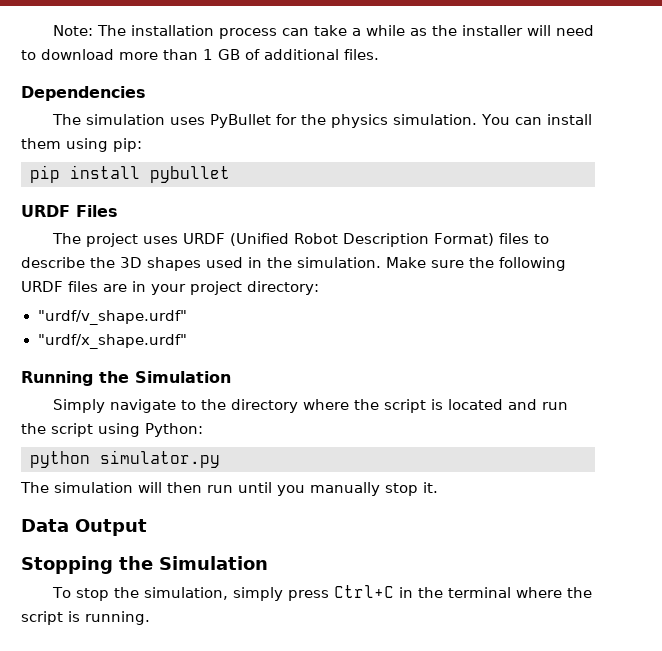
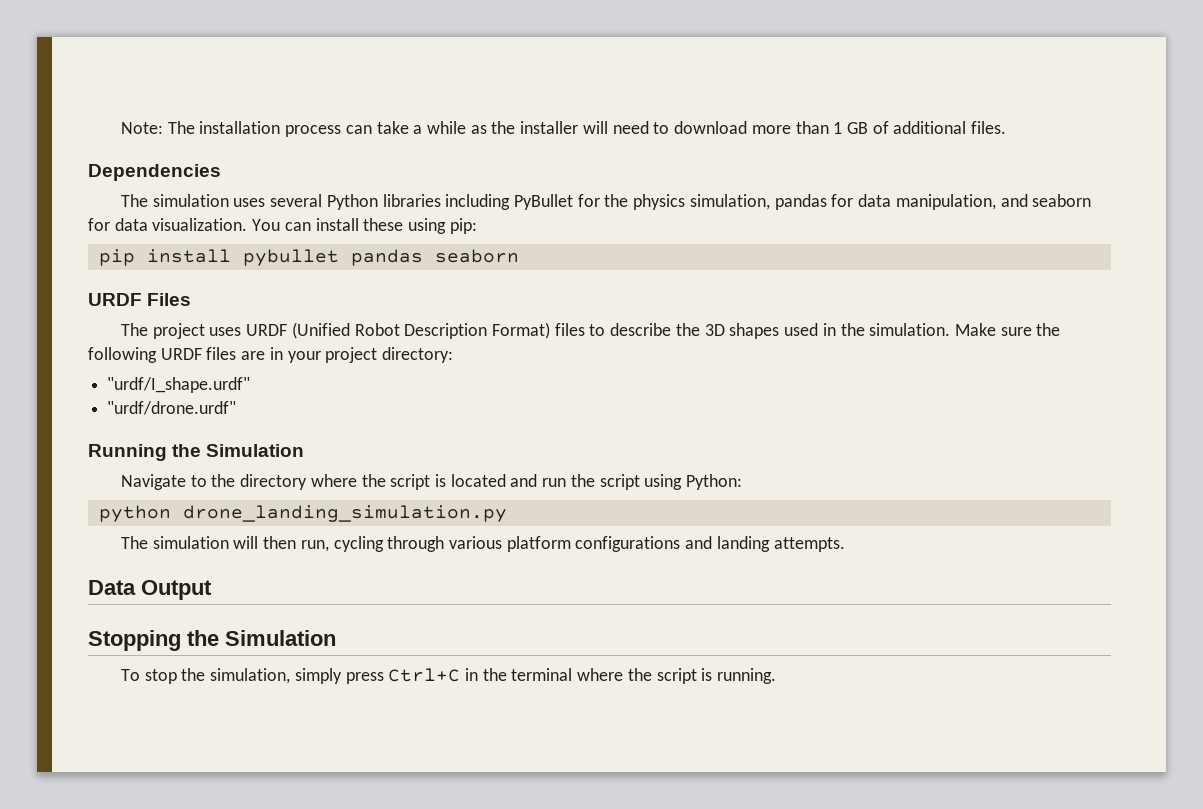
[210,114,478,128] PyBullet for the physics simulation. -> [270,194,1092,210] [88,218,248,231] several Python libraries including PyBullet for the physics simulation, pandas for data manipulation, and seaborn for data visualization.
[21,138,61,149] them -> [363,218,404,231] these
(230, 174) none -> [350,249,519,266] pandas seaborn
[37,310,187,325] [37,334,187,349] "urdf/v_shape.urdf" // "urdf/x_shape.urdf" -> [107,377,251,393] [107,401,237,415] "urdf/I_shape.urdf" // "urdf/drone.urdf"
[53,399,177,413] Simply navigate -> [120,474,186,490] Navigate
[100,450,220,468] simulator.py -> [182,505,507,522] drone_landing_simulation.py
[207,482,438,496] run until you manually stop it. -> [300,536,845,552] run, cycling through various platform configurations and landing attempts.

